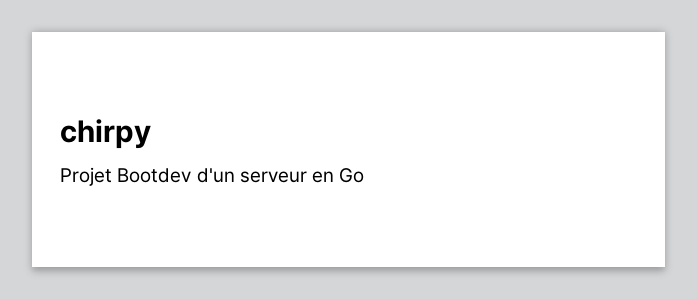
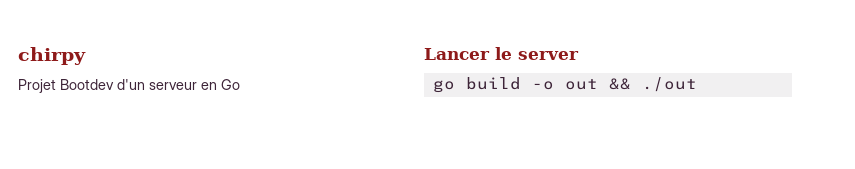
(365, 175) none -> [424,47,579,60] [432,77,697,93] // Lancer le server // go build -o out && ./out

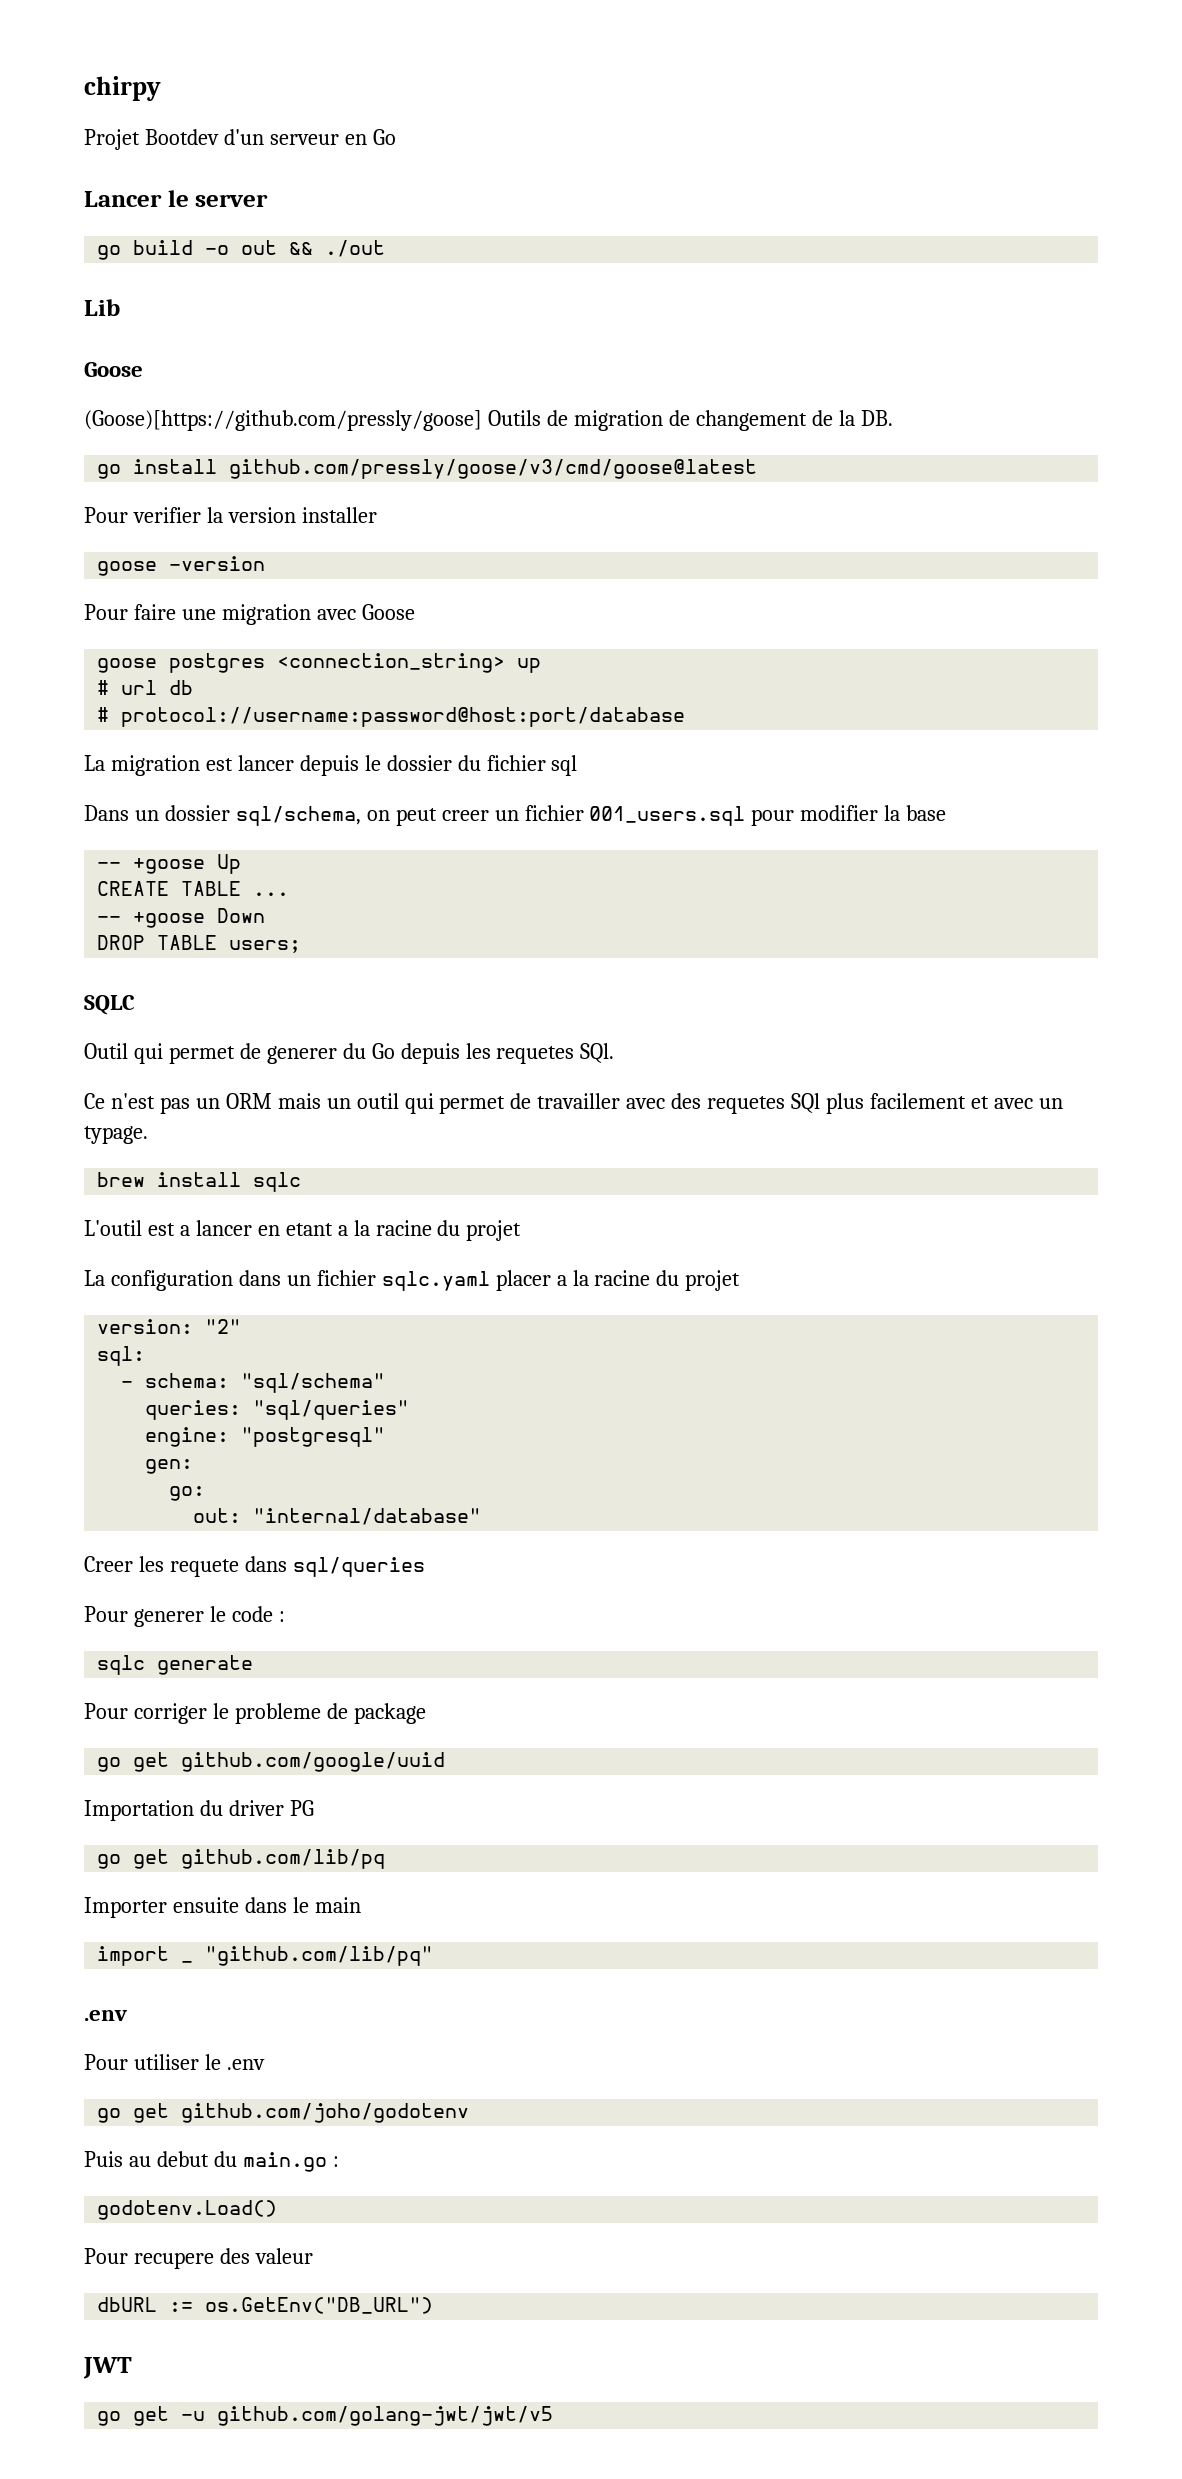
(697, 84) none -> [84,299,120,316] [84,362,143,377] [84,410,893,431] [97,459,758,479] [84,507,377,523] [97,556,266,576] [84,604,415,625] [97,653,542,673] [97,680,194,695] [97,707,686,727] [84,755,578,776] [84,805,947,826] [97,854,242,874] [97,881,290,896] [97,908,266,928] [97,935,302,953] [84,995,135,1015] [84,1043,615,1064] [84,1093,1063,1114] [84,1126,148,1144] [97,1172,302,1192] [84,1220,522,1241] [84,1270,741,1291] [97,1319,242,1334] [97,1346,146,1366] [121,1373,386,1393] [145,1400,410,1420] [145,1427,386,1447] [145,1459,194,1474] [169,1486,206,1501] [193,1508,482,1525] [84,1556,425,1577] [84,1606,285,1627] [97,1655,254,1675] [84,1703,426,1724] [97,1752,446,1772] [84,1800,314,1821] [97,1849,386,1869] [84,1897,361,1918] [97,1946,434,1966] [84,2010,127,2021] [84,2054,265,2070] [97,2103,470,2123] [84,2151,339,2172] [97,2200,278,2220] [84,2248,313,2269] [97,2297,434,2314] [83,2357,132,2379] [97,2406,554,2426] // Lib // Goose // (Goose)[https://github.com/pressly/goose] Outils de migration de changement de la DB. // go install github.com/pressly/goose/v3/cmd/goose@latest // Pour verifier la version installer // goose -version // Pour faire une migration avec Goose // goose postgres <connection_string> up // # url db // # protocol://username:password@host:port/database // La migration est lancer depuis le dossier du fichier sql // Dans un dossier sql/schema, on peut creer un fichier 001_users.sql pour modifier la base // -- +goose Up // CREATE TABLE ... // -- +goose Down // DROP TABLE users; // SQLC // Outil qui permet de generer du Go depuis les requetes SQl. // Ce n'est pas un ORM mais un outil qui permet de travailler avec des requetes SQl plus facilement et avec un typage. // brew install sqlc // L'outil est a lancer en etant a la racine du projet // La configuration dans un fichier sqlc.yaml placer a la racine du projet // version: "2" // sql: // - schema: "sql/schema" // queries: "sql/queries" // engine: "postgresql" // gen: // go: // out: "internal/database" // Creer les requete dans sql/queries // Pour generer le code : // sqlc generate // Pour corriger le probleme de package // go get github.com/google/uuid // Importation du driver PG // go get github.com/lib/pq // Importer ensuite dans le main // import _ "github.com/lib/pq" // .env // Pour utiliser le .env // go get github.com/joho/godotenv // Puis au debut du main.go : // godotenv.Load() // Pour recupere des valeur // dbURL := os.GetEnv("DB_URL") // JWT // go get -u github.com/golang-jwt/jwt/v5

